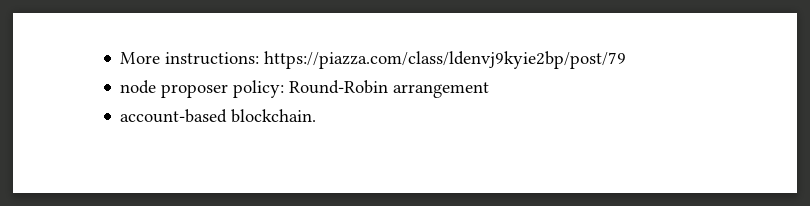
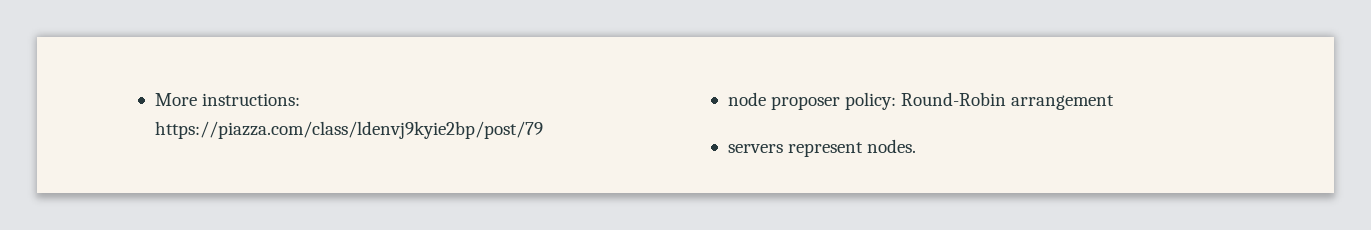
[120,109,317,123] account-based blockchain. -> [727,139,917,157] servers represent nodes.

